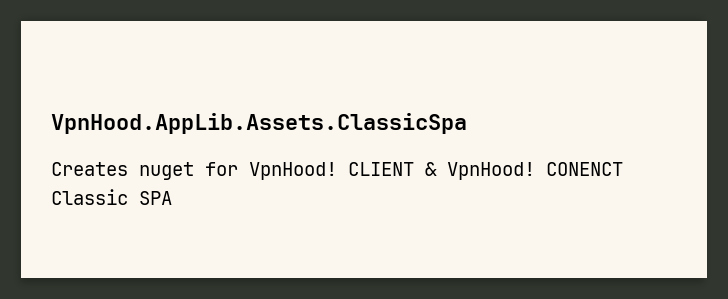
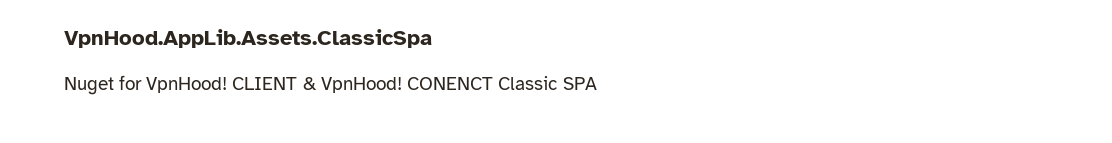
[51,162,194,180] Creates nuget -> [64,77,114,95] Nuget

